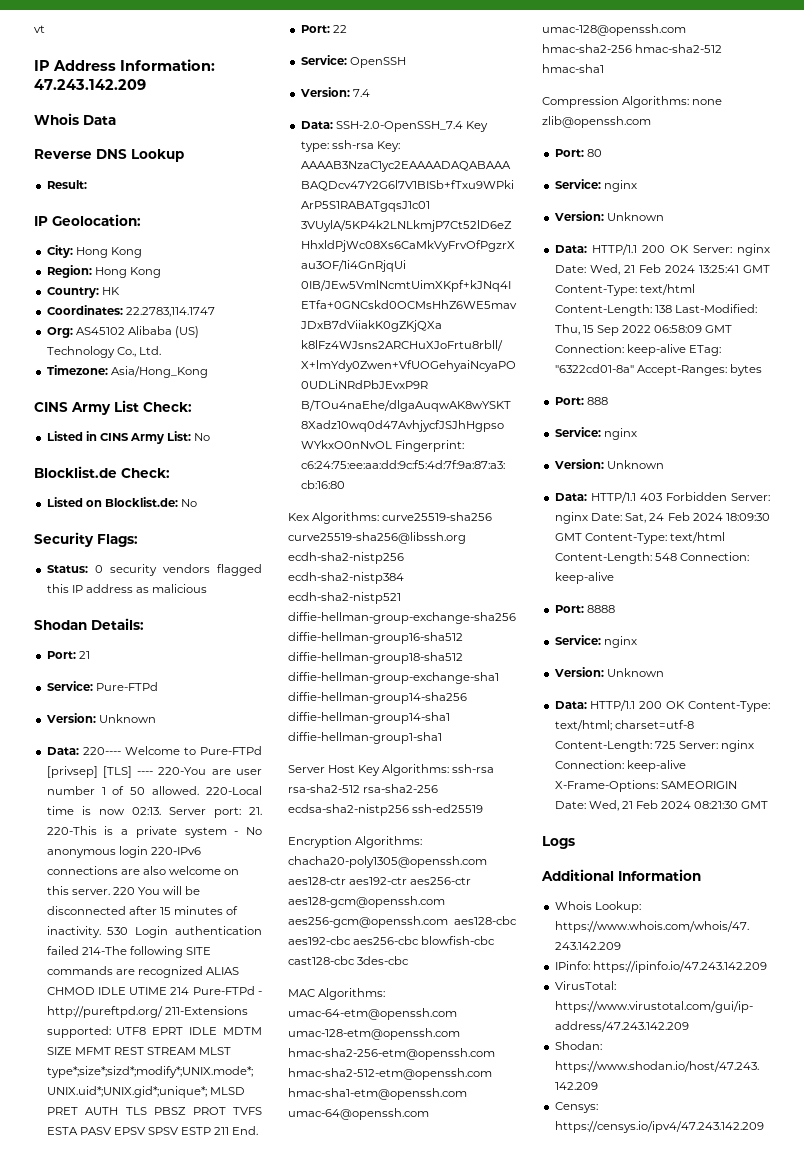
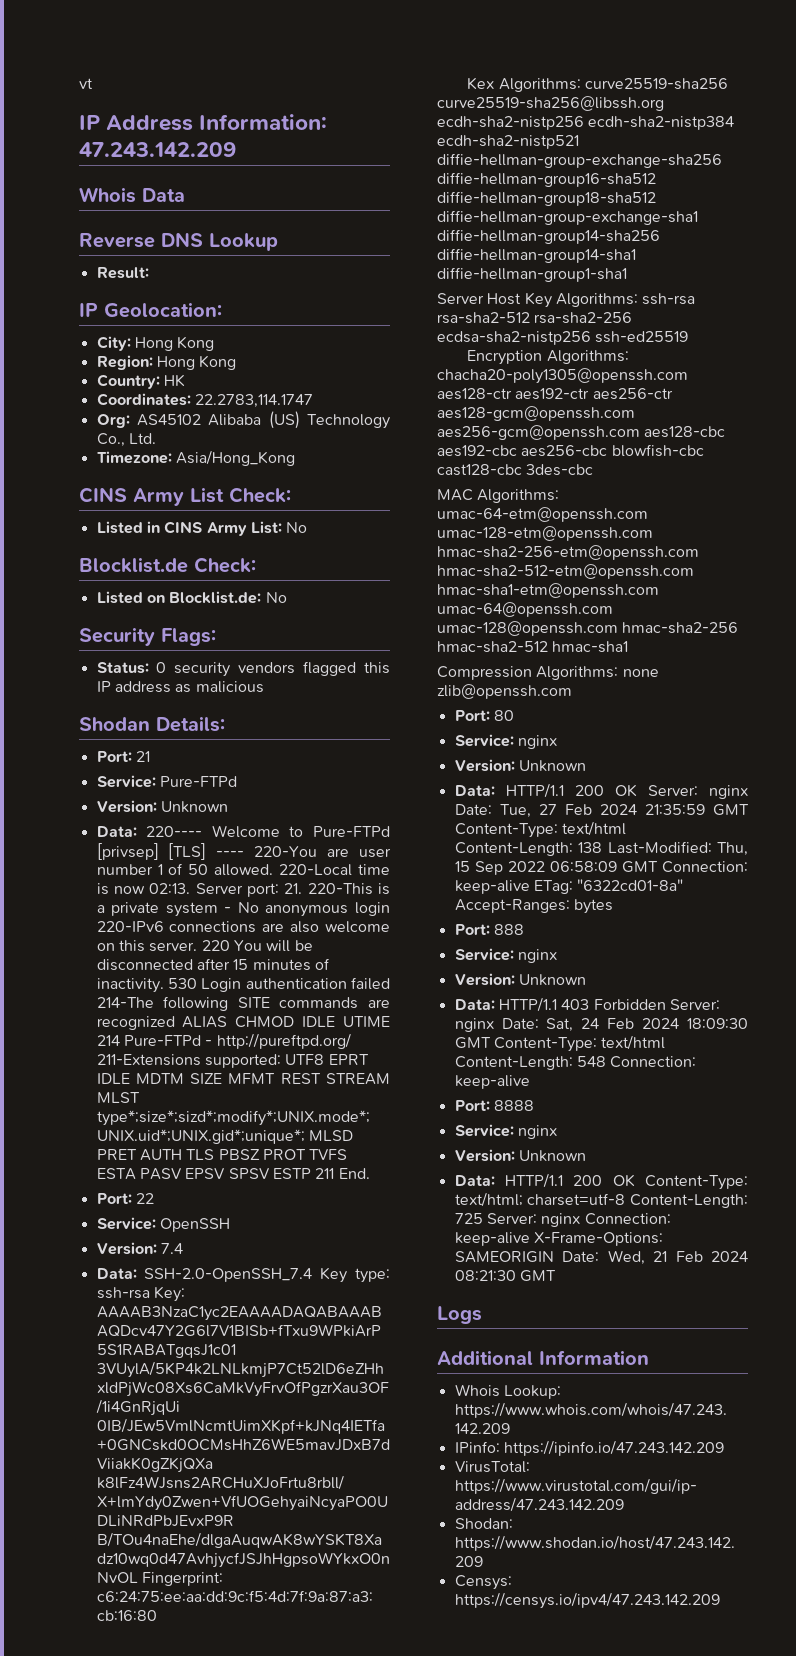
[589,264,739,275] Wed, 21 Feb 2024 13:25:41 -> [499,804,705,818] Tue, 27 Feb 2024 21:35:59

